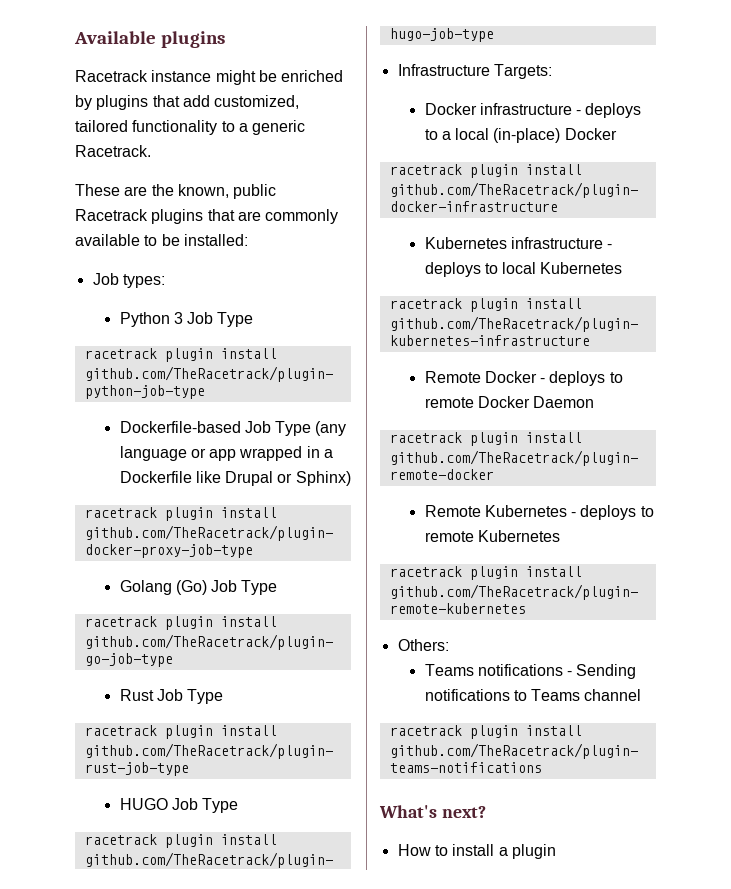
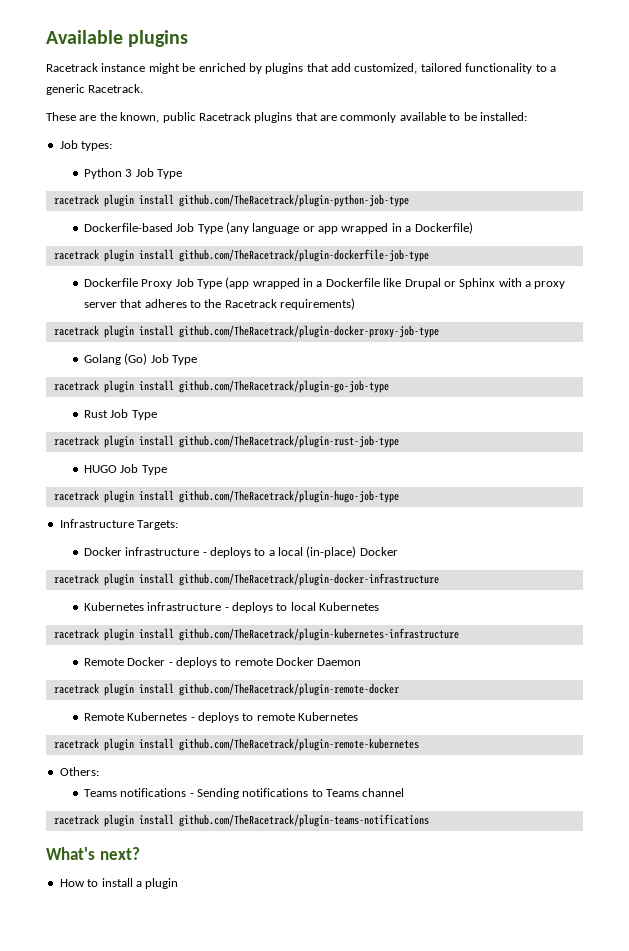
[119,471,351,486] Dockerfile like Drupal or Sphinx) -> [414,222,473,234] [53,249,429,262] [83,277,566,289] [83,298,356,310] Dockerfile) // racetrack plugin install github.com/TheRacetrack/plugin-dockerfile-job-type // Dockerfile Proxy Job Type (app wrapped in a Dockerfile like Drupal or Sphinx with a proxy server that adheres to the Racetrack requirements)

